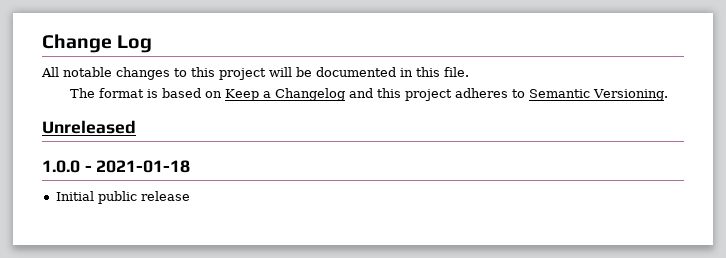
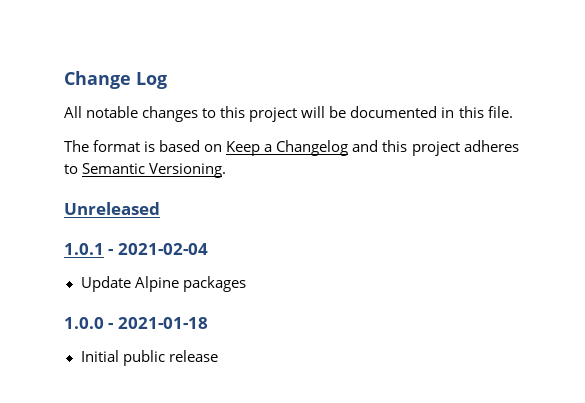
(136, 127) none -> [64,243,208,255] [80,276,246,292] // 1.0.1 - 2021-02-04 // Update Alpine packages

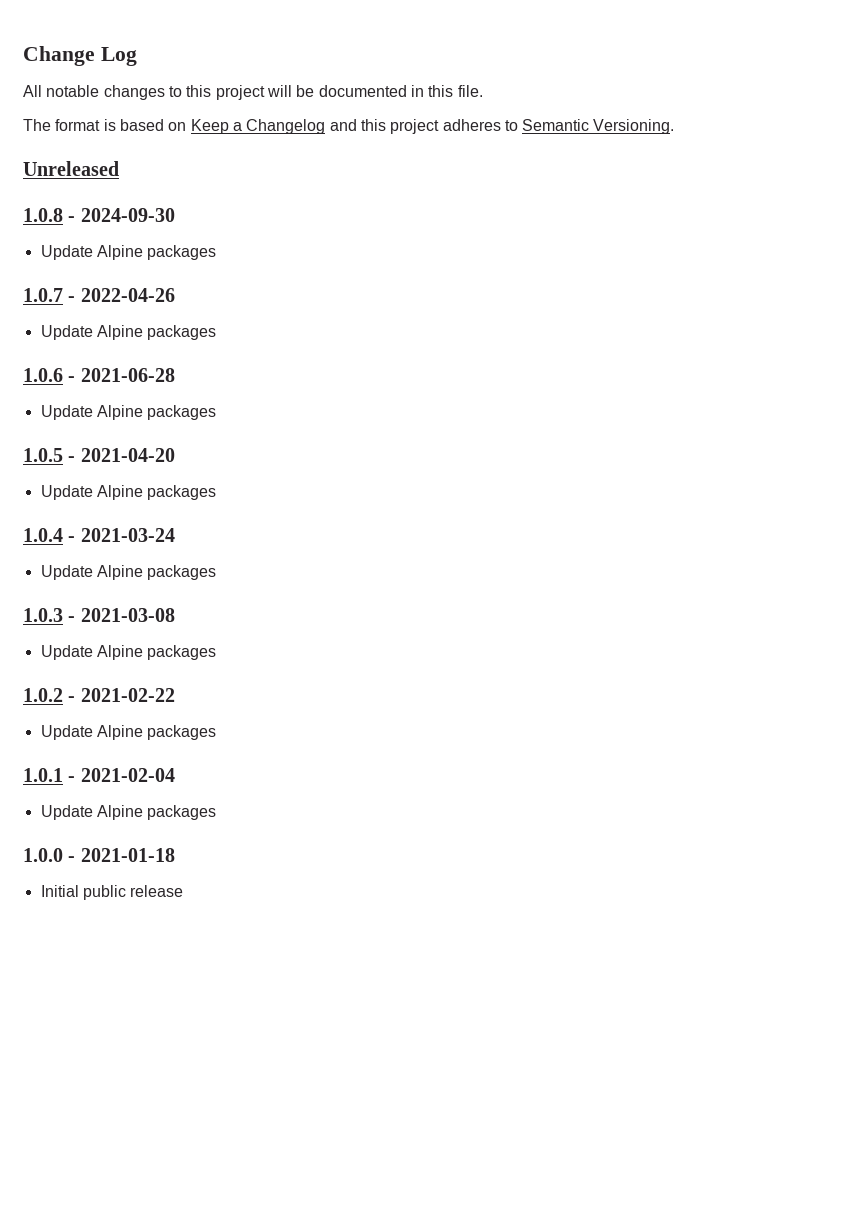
(160, 208) none -> [23,208,175,222] [40,245,217,260] [23,288,175,302] [40,325,217,340] [23,368,175,382] [40,405,217,420] [23,448,175,462] [40,485,217,500] [23,528,175,542] [40,565,217,580] [23,608,175,622] [40,645,217,660] [23,688,175,702] [40,725,217,740] // 1.0.8 - 2024-09-30 // Update Alpine packages // 1.0.7 - 2022-04-26 // Update Alpine packages // 1.0.6 - 2021-06-28 // Update Alpine packages // 1.0.5 - 2021-04-20 // Update Alpine packages // 1.0.4 - 2021-03-24 // Update Alpine packages // 1.0.3 - 2021-03-08 // Update Alpine packages // 1.0.2 - 2021-02-22 // Update Alpine packages

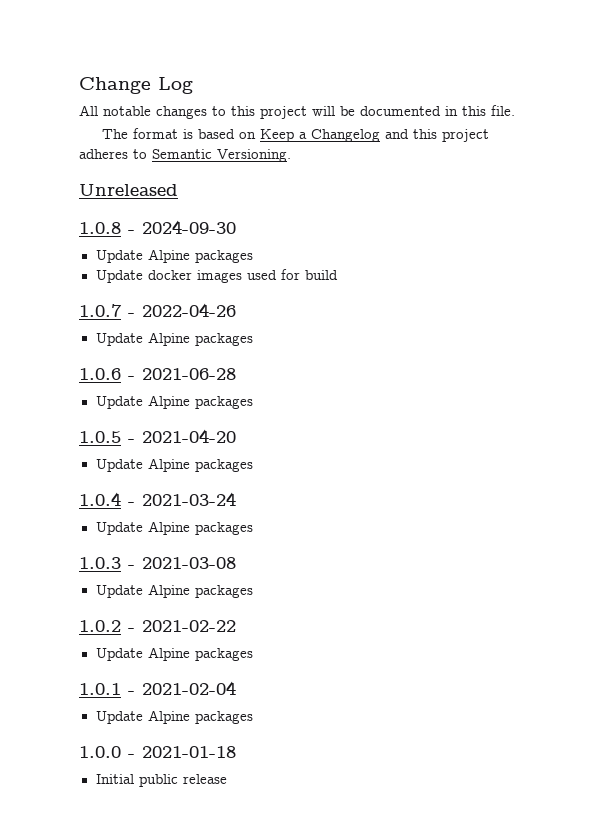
(217, 252) none -> [95,269,338,283] // Update docker images used for build

